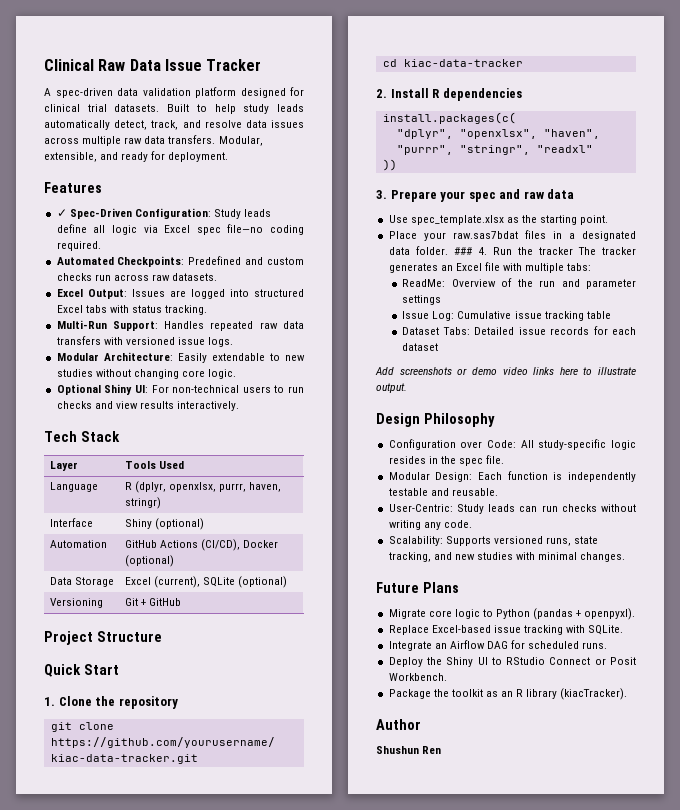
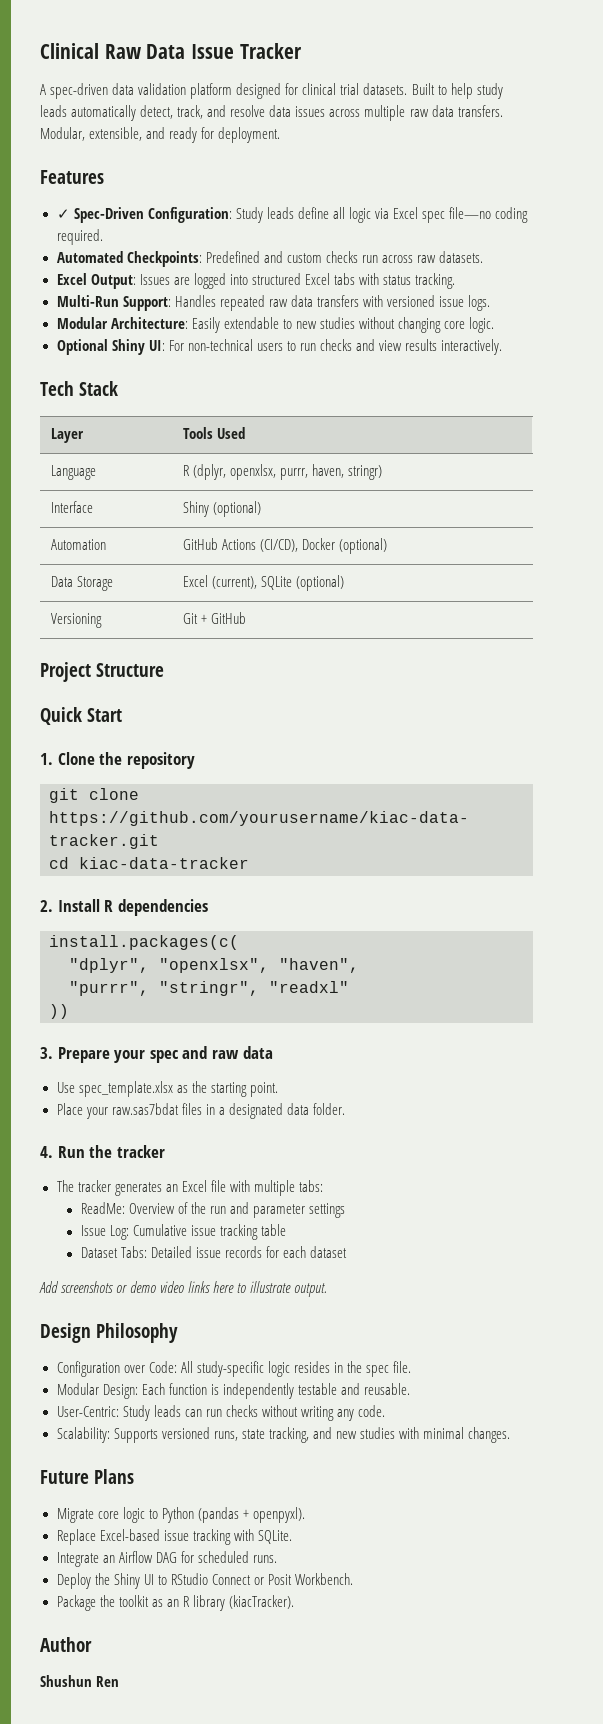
[453,247,472,255] ### -> (345, 1109) //
(573, 251) none -> (165, 1151) //

